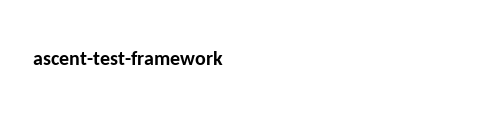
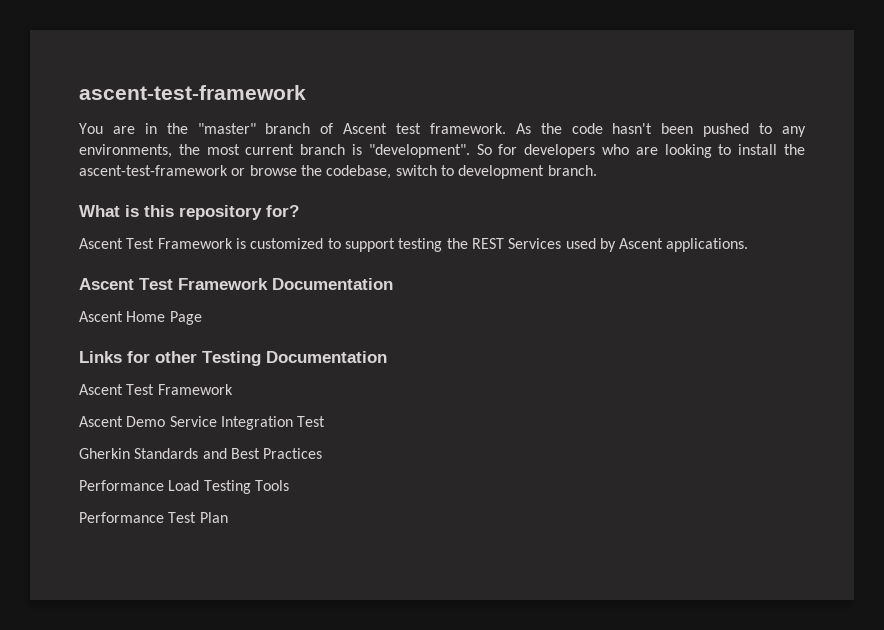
[33,51,223,65] ascent-test-framework -> [79,85,306,100] [79,123,806,137] [79,144,805,158] [79,165,597,179] [79,205,299,220] [79,238,749,252] [79,278,393,290] [79,311,202,325] [79,351,387,366] [79,384,233,395] [79,416,326,430] [79,448,323,459] [79,480,289,494] [79,512,228,523] ascent-test-framework // You are in the "master" branch of Ascent test framework. As the code hasn't been pushed to any environments, the most current branch is "development". So for developers who are looking to install the ascent-test-framework or browse the codebase, switch to development branch. // What is this repository for? // Ascent Test Framework is customized to support testing the REST Services used by Ascent applications. // Ascent Test Framework Documentation // Ascent Home Page // Links for other Testing Documentation // Ascent Test Framework // Ascent Demo Service Integration Test // Gherkin Standards and Best Practices // Performance Load Testing Tools // Performance Test Plan

